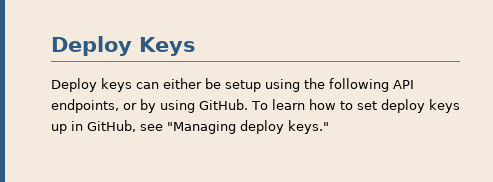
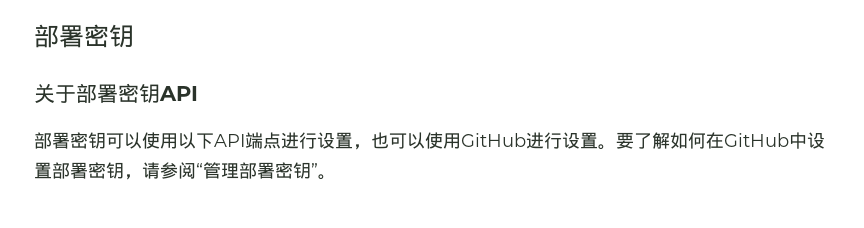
[51,36,196,56] [51,78,414,92] [51,99,460,113] [51,120,329,134] Deploy Keys // Deploy keys can either be setup using the following API endpoints, or by using GitHub. To learn how to set deploy keys up in GitHub, see "Managing deploy keys." -> [34,24,134,48] [34,83,198,103] [34,132,825,150] [34,162,336,180] 部署密钥 // 关于部署密钥API // 部署密钥可以使用以下API端点进行设置，也可以使用GitHub进行设置。要了解如何在GitHub中设置部署密钥，请参阅“管理部署密钥”。

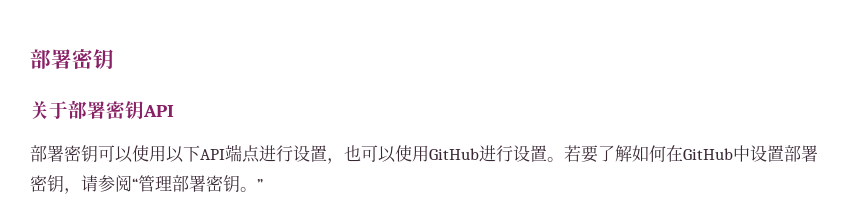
(616, 147) none -> [564,145,581,162] 若
[311,163,336,180] ”。 -> [240,179,263,192] 。”

